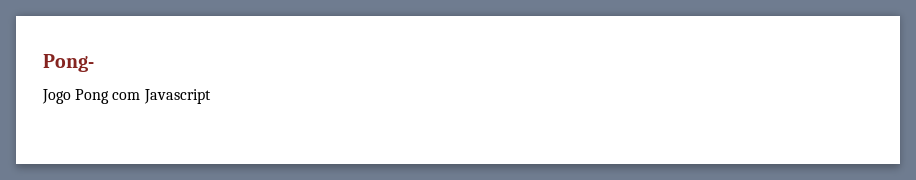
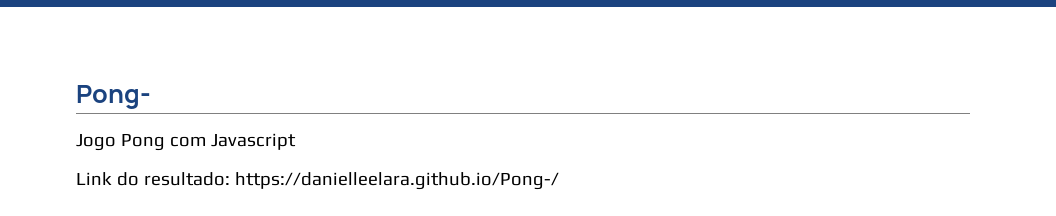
(211, 96) none -> [76,172,559,190] // Link do resultado: https://danielleelara.github.io/Pong-/

